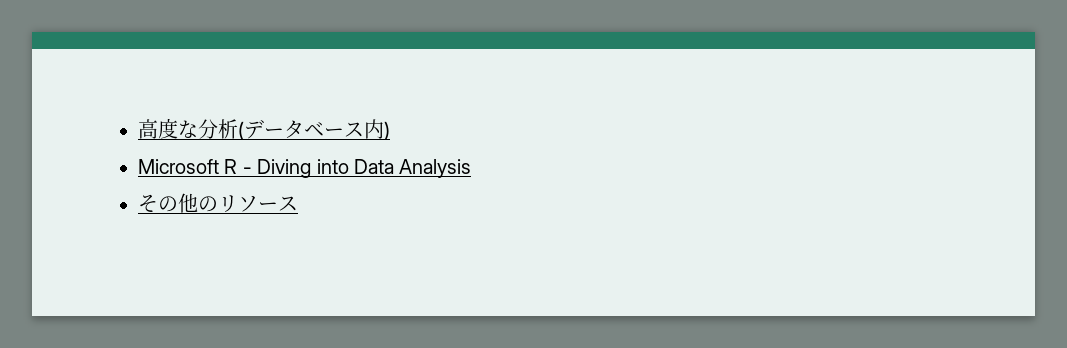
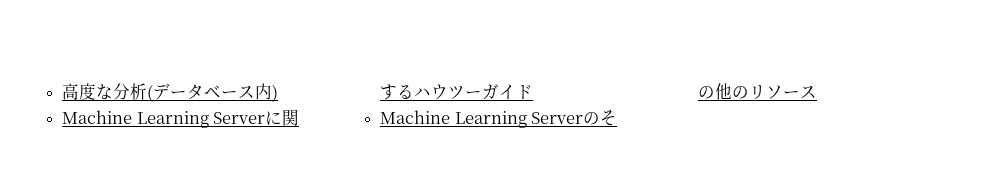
[138,159,472,178] Microsoft R - Diving into Data Analysis // -> [62,109,300,128] [380,84,534,100] [380,110,601,128] Machine Learning Serverに関するハウツーガイド // Machine Learning Serverの

